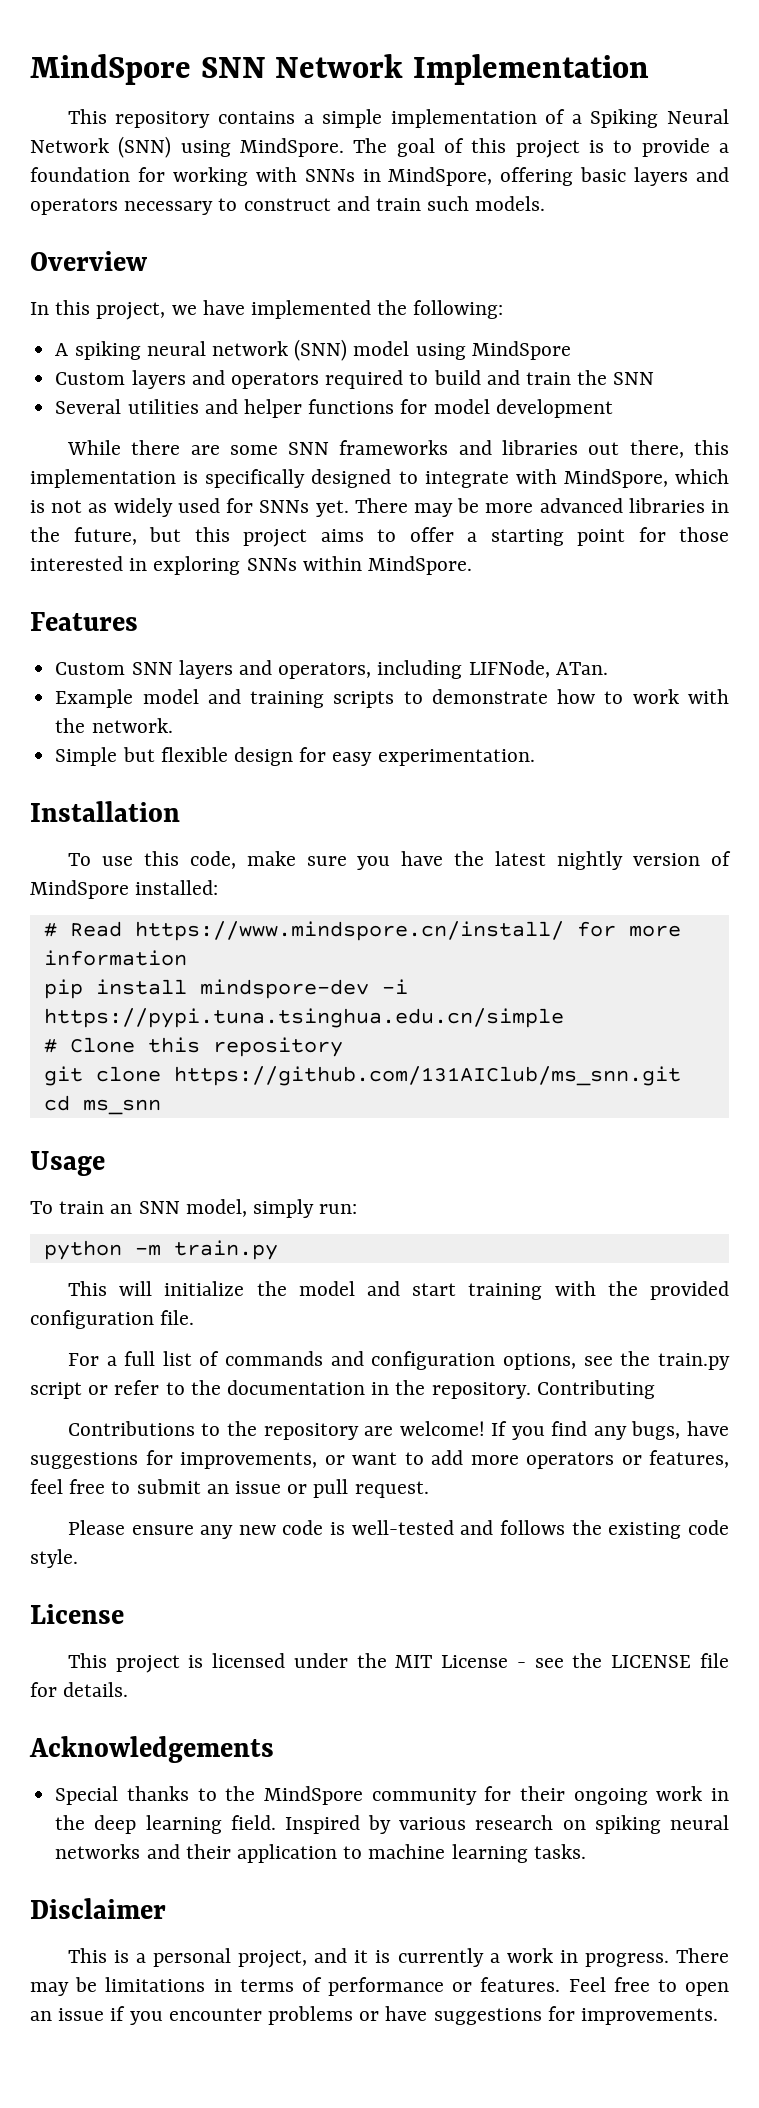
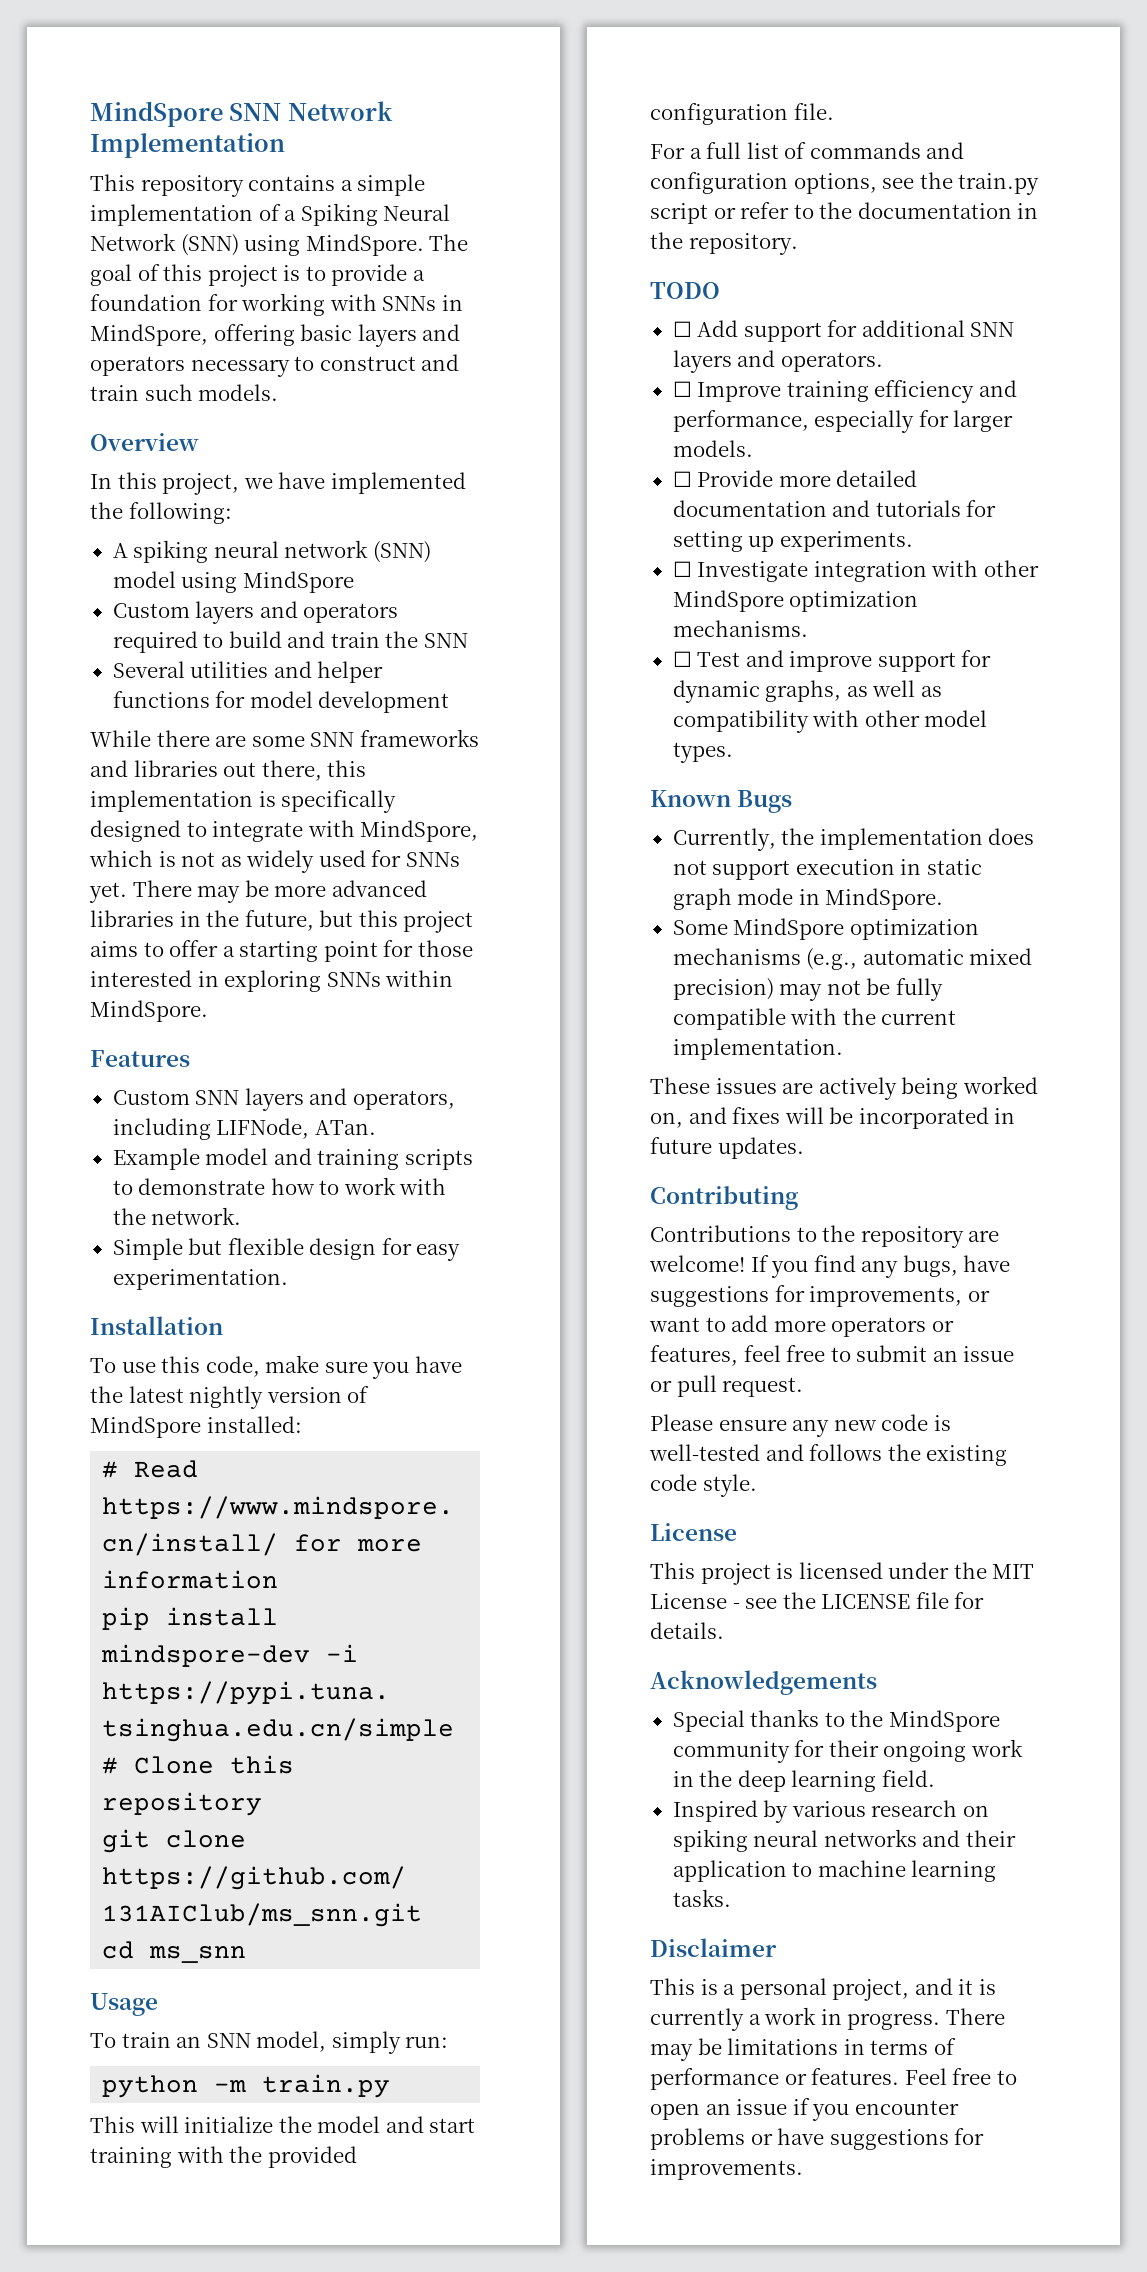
(531, 1390) none -> [650,282,720,299] [672,320,1015,342] [672,350,883,373] [672,380,1017,403] [672,410,1014,433] [672,440,753,457] [672,470,918,487] [672,500,997,517] [672,531,913,552] [672,560,1039,582] [672,590,919,612] [672,620,808,637] [672,650,992,672] [672,680,942,703] [672,710,988,733] [672,742,733,763] [650,790,793,813] [672,828,1035,851] [672,859,982,880] [672,888,944,910] [672,918,979,940] [672,948,1033,970] [672,978,943,1001] [672,1008,957,1030] [672,1038,843,1060] [650,1076,1038,1100] [650,1107,1016,1129] [650,1137,804,1159] // TODO // ☐ Add support for additional SNN layers and operators. // ☐ Improve training efficiency and performance, especially for larger models. // ☐ Provide more detailed documentation and tutorials for setting up experiments. // ☐ Investigate integration with other MindSpore optimization mechanisms. // ☐ Test and improve support for dynamic graphs, as well as compatibility with other model types. // Known Bugs // Currently, the implementation does not support execution in static graph mode in MindSpore. // Some MindSpore optimization mechanisms (e.g., automatic mixed precision) may not be fully compatible with the current implementation. // These issues are actively being worked on, and fixes will be incorporated in future updates. //
(276, 1822) none -> (935, 1778) //

